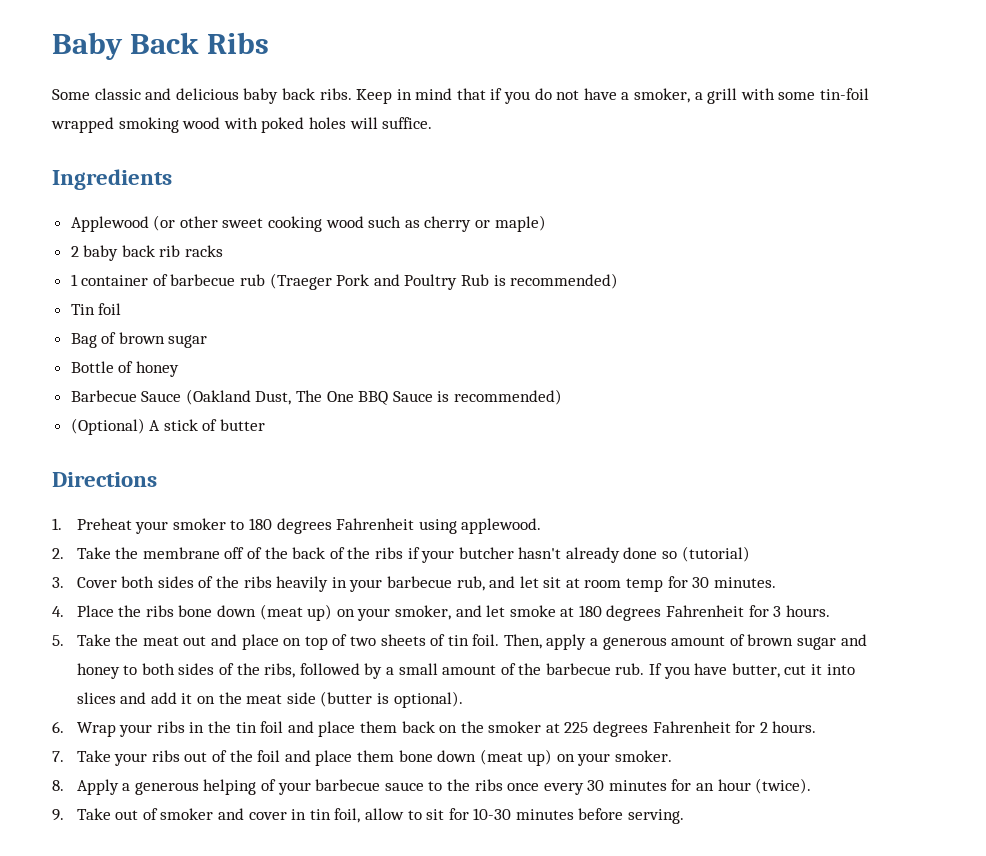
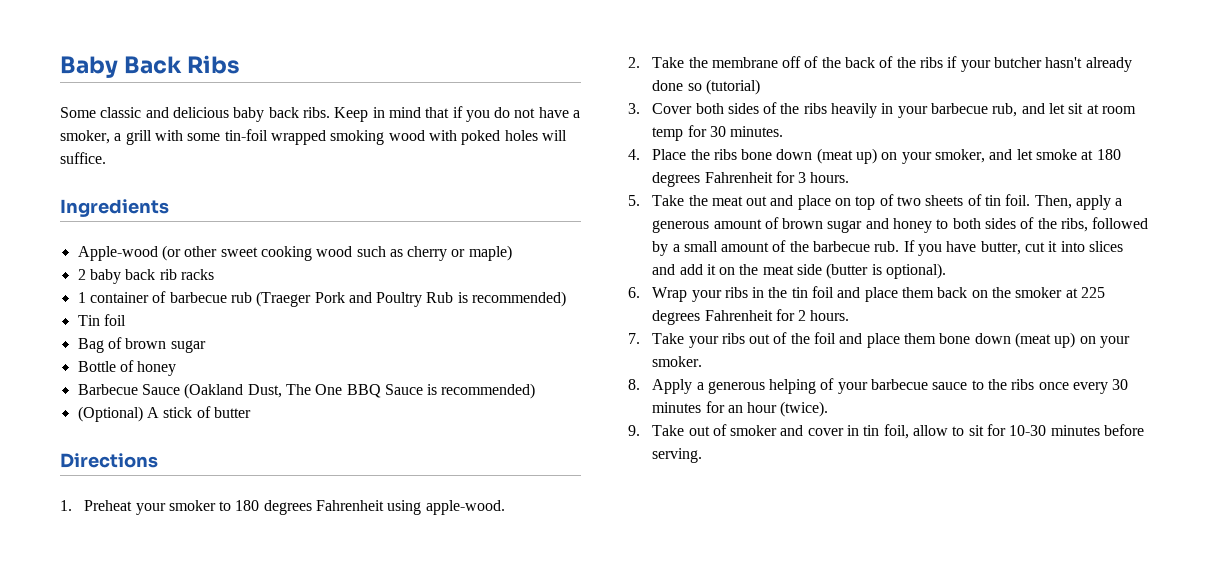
[70,216,149,232] Applewood -> [77,246,158,261] Apple-wood
[461,518,542,534] applewood. -> [425,500,505,515] apple-wood.

